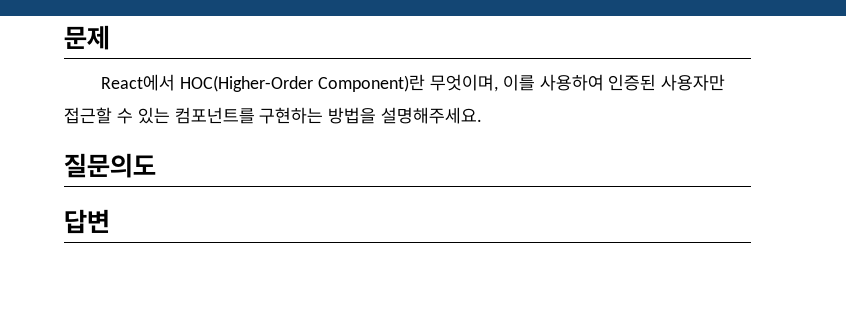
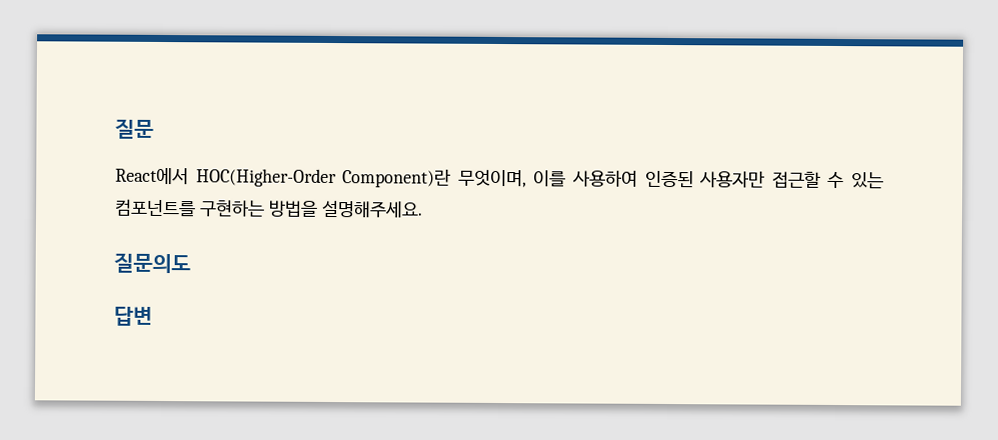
[64,25,110,50] 문제 -> [115,118,154,139] 질문

